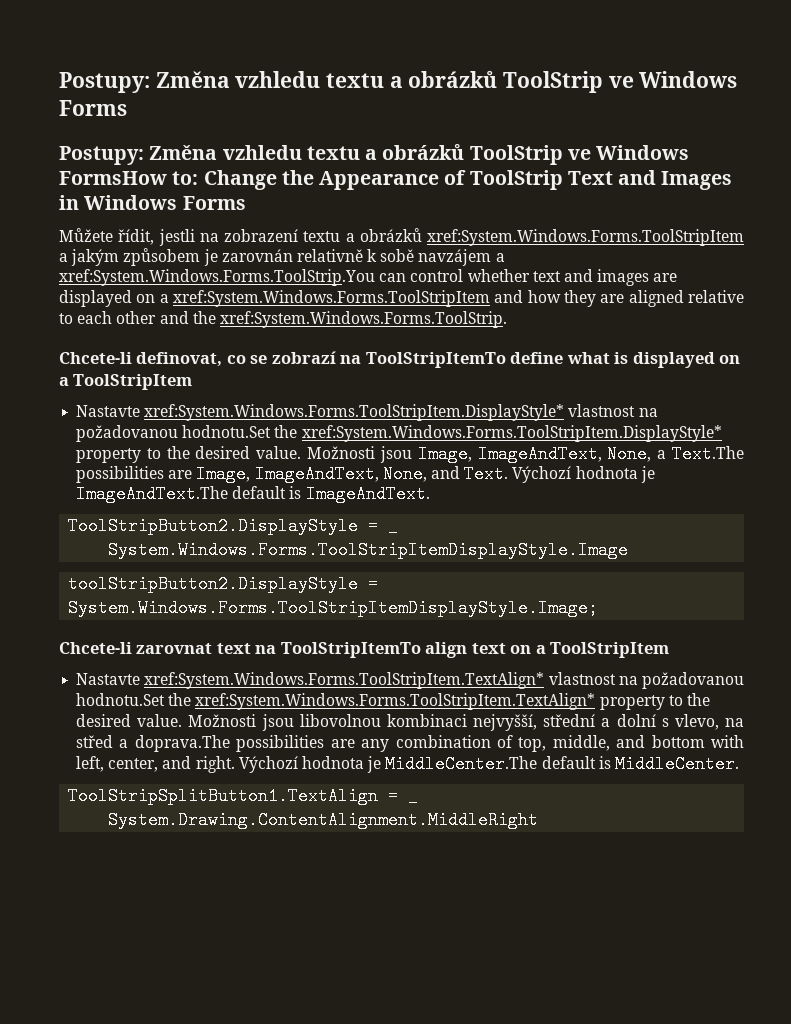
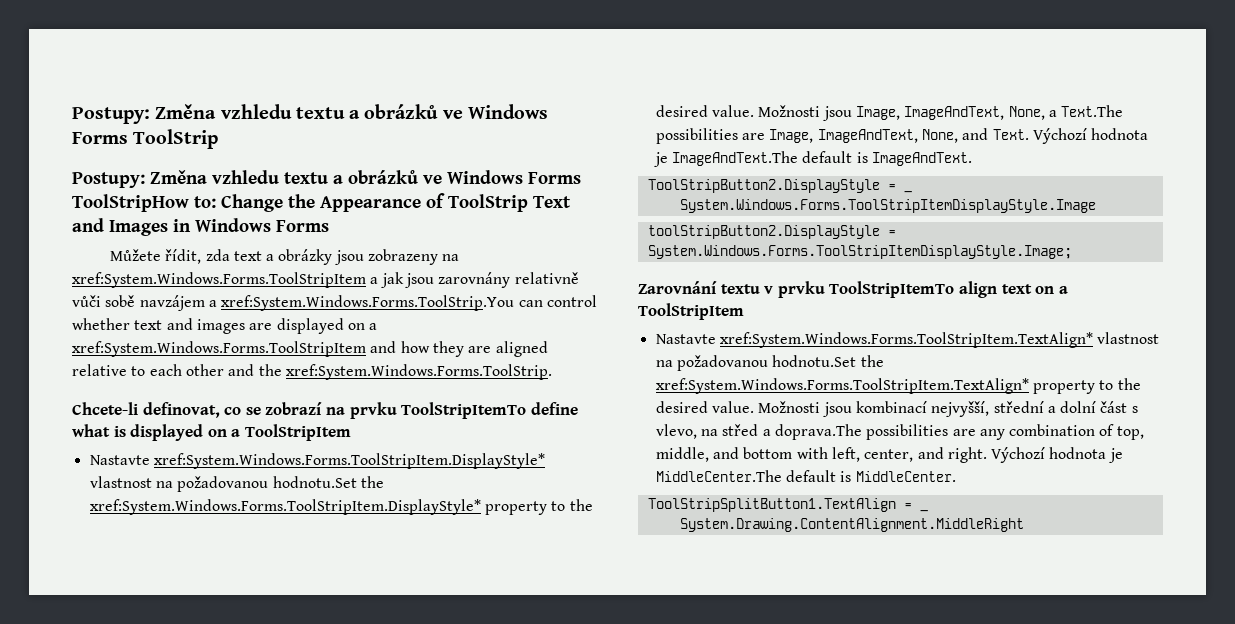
[59,70,738,93] [59,100,127,116] [59,143,690,165] [59,171,167,185] Postupy: Změna vzhledu textu a obrázků ToolStrip ve Windows Forms // Postupy: Změna vzhledu textu a obrázků ToolStrip ve Windows FormsHow -> [72,104,548,124] [72,129,219,149] [72,170,581,188] [72,194,189,212] Postupy: Změna vzhledu textu a obrázků ve Windows Forms ToolStrip // Postupy: Změna vzhledu textu a obrázků ve Windows Forms ToolStripHow
[158,228,744,246] [59,248,378,266] jestli na zobrazení textu a obrázků xref:System.Windows.Forms.ToolStripItem a jakým způsobem je zarovnán relativně k -> [205,249,460,265] [72,272,579,288] [72,295,101,307] zda text a obrázky jsou zobrazeny na xref:System.Windows.Forms.ToolStripItem a jak jsou zarovnány relativně vůči
(362, 359) none -> [349,402,397,419] prvku
[59,642,277,654] Chcete-li zarovnat text na -> [638,281,825,298] Zarovnání textu v prvku
[299,714,467,727] libovolnou kombinaci -> [855,401,927,413] kombinací
(656, 720) none -> [1100,401,1128,413] část

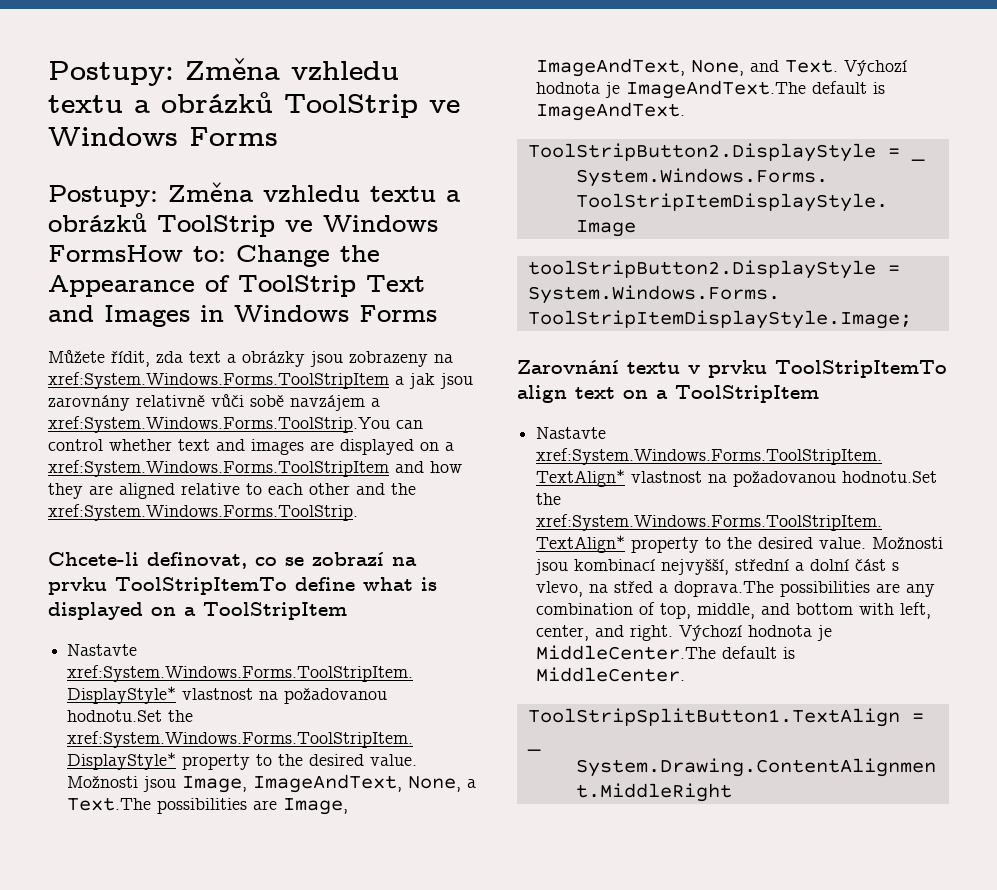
[72,104,548,124] [72,129,219,149] [72,170,581,188] [72,194,189,212] Postupy: Změna vzhledu textu a obrázků ve Windows Forms ToolStrip // Postupy: Změna vzhledu textu a obrázků ve Windows Forms ToolStripHow -> [48,57,399,86] [48,92,460,118] [48,127,278,146] [48,182,460,207] [48,213,438,237] [48,245,183,262] Postupy: Změna vzhledu textu a obrázků ToolStrip ve Windows Forms // Postupy: Změna vzhledu textu a obrázků ToolStrip ve Windows FormsHow

